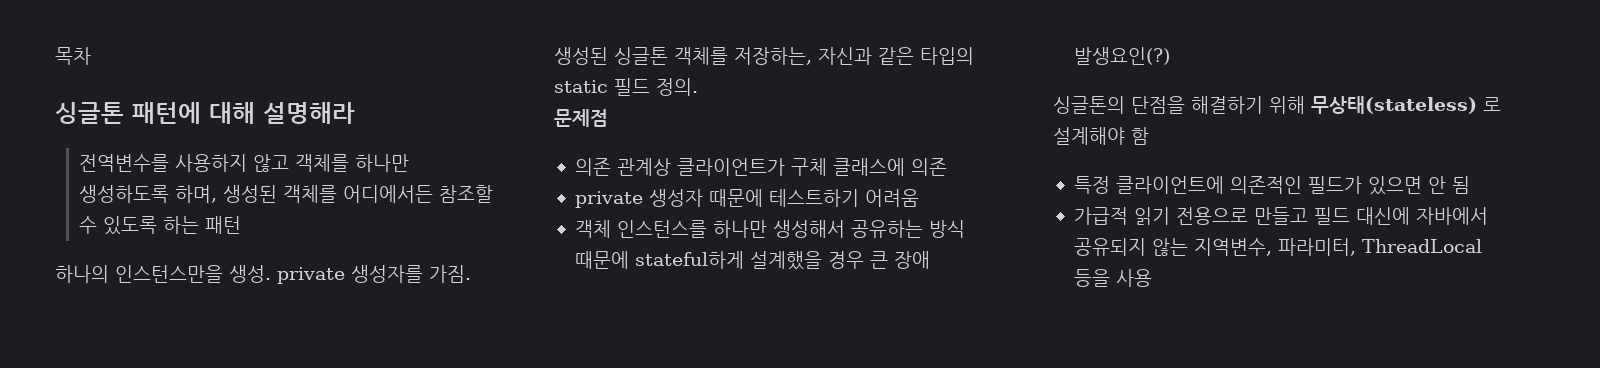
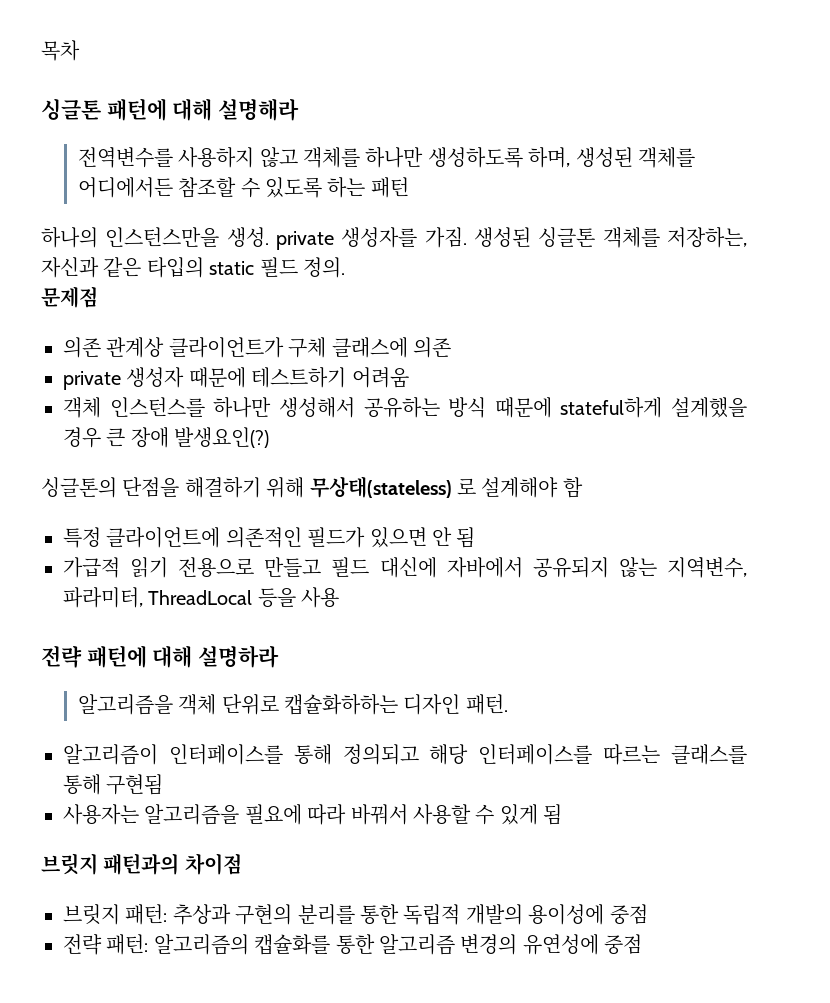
(1152, 278) none -> [41,645,280,668] [77,694,508,715] [63,744,747,765] [63,774,164,795] [63,804,563,825] [41,853,242,875] [63,904,648,925] [63,934,643,955] // 전략 패턴에 대해 설명하라 // 알고리즘을 객체 단위로 캡슐화하하는 디자인 패턴. // 알고리즘이 인터페이스를 통해 정의되고 해당 인터페이스를 따르는 클래스를 통해 구현됨 // 사용자는 알고리즘을 필요에 따라 바꿔서 사용할 수 있게 됨 // 브릿지 패턴과의 차이점 // 브릿지 패턴: 추상과 구현의 분리를 통한 독립적 개발의 용이성에 중점 // 전략 패턴: 알고리즘의 캡슐화를 통한 알고리즘 변경의 유연성에 중점

